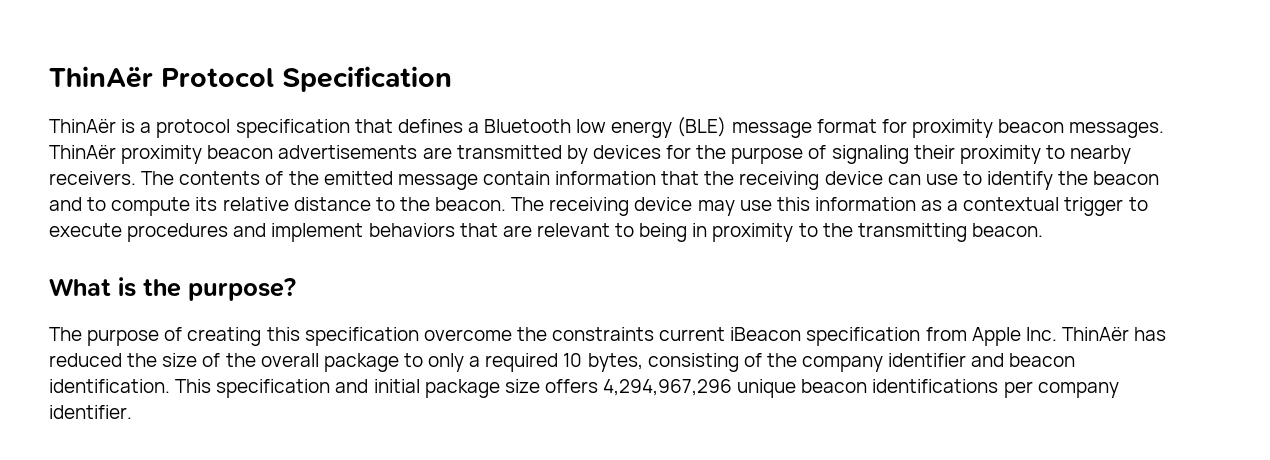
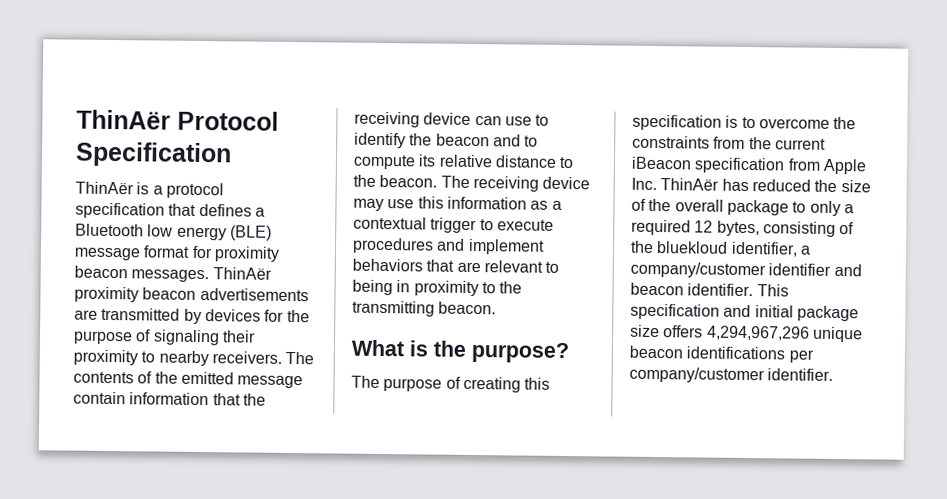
(419, 336) none -> [725,115,756,129] is to
(655, 334) none -> [713,136,772,150] from the
[563,353,583,367] 10 -> [694,220,714,233] 12
[802,356,884,372] company -> [656,241,811,257] [630,261,766,279] bluekloud identifier, a company/customer
[49,379,170,393] identification. -> [687,283,754,297] identifier.
[1037,382,1119,398] company -> [629,366,765,384] company/customer

